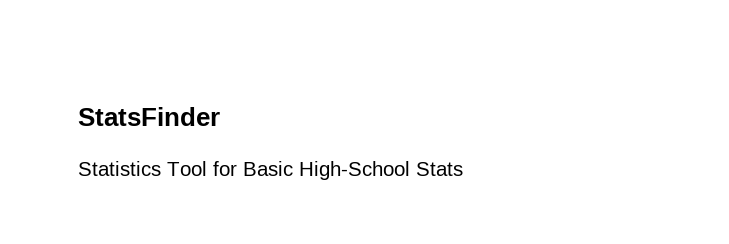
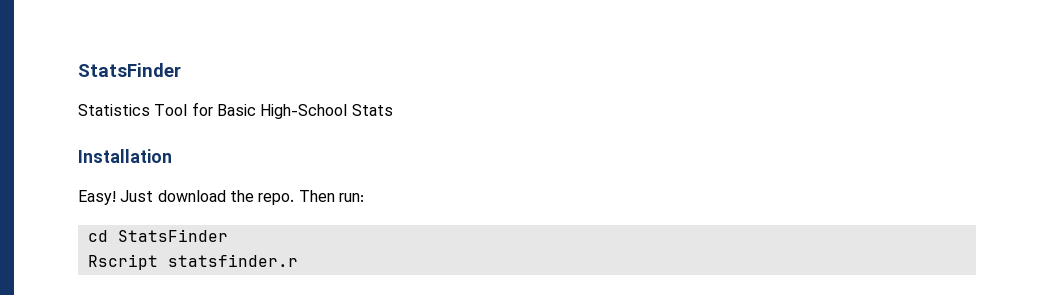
(463, 169) none -> [78,149,172,163] [78,190,364,205] [87,229,228,242] [87,254,298,270] // Installation // Easy! Just download the repo. Then run: // cd StatsFinder // Rscript statsfinder.r

